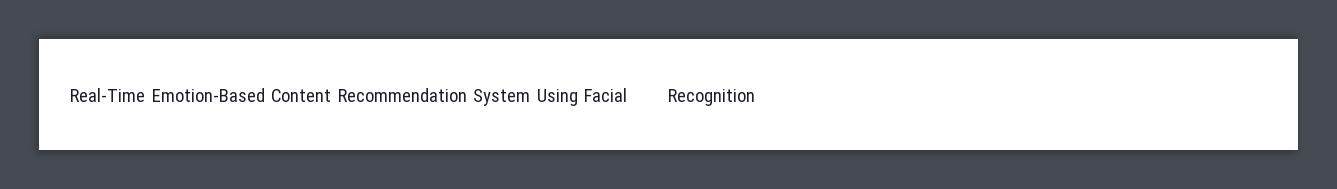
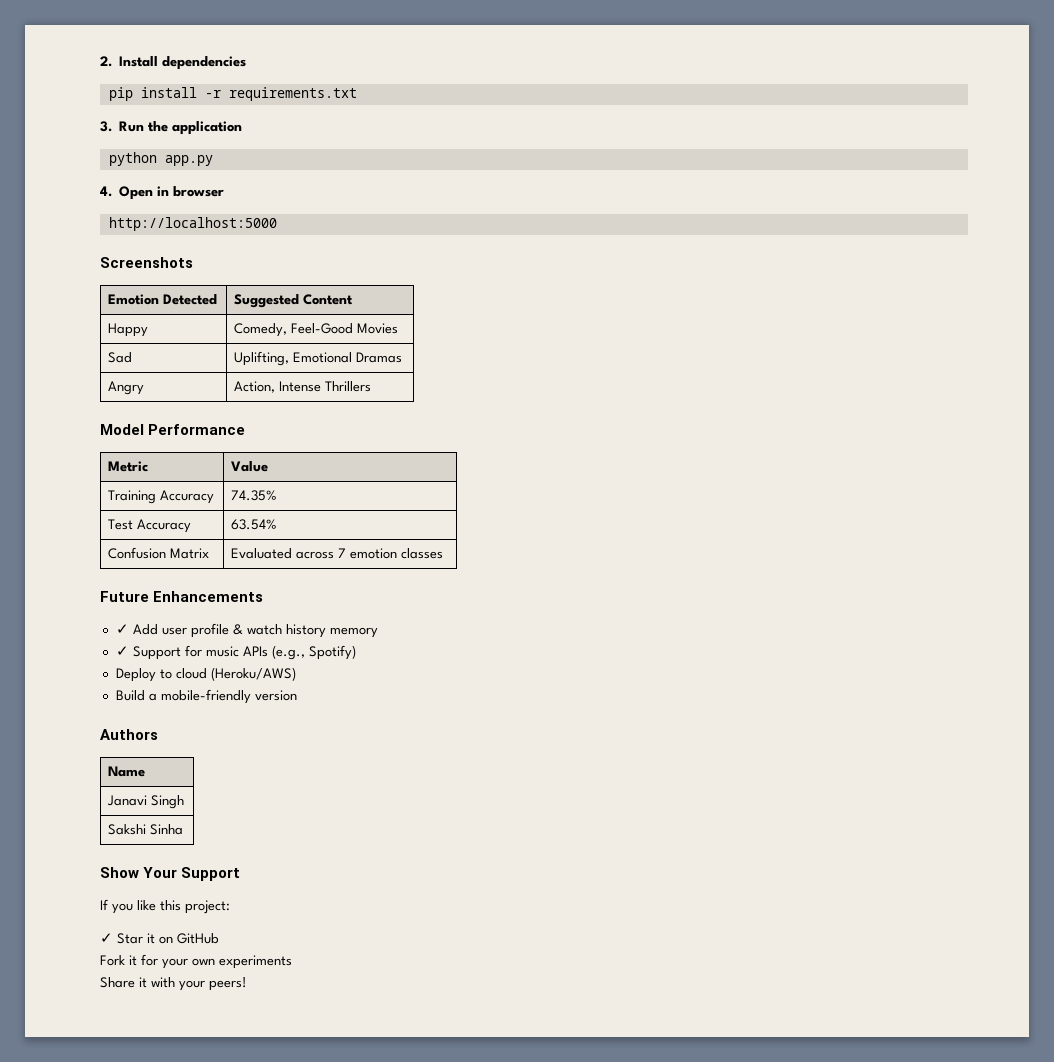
[70,88,755,106] Real-Time Emotion-Based Content Recommendation System Using Facial Recognition -> [100,56,247,70] [108,87,357,101] [100,121,243,135] [108,152,213,166] [100,186,225,200] [108,217,277,231] [100,257,193,268] [107,294,217,305] [233,294,353,308] [107,323,148,337] [233,323,398,337] [107,352,132,363] [233,351,402,366] [107,381,144,395] [233,381,371,393] [100,424,246,435] [107,461,148,472] [230,461,268,472] [107,490,214,504] [230,490,277,501] [107,519,191,533] [230,519,277,530] [107,547,209,559] [230,548,443,559] [100,591,264,602] [115,623,378,638] [115,645,356,660] [115,667,296,682] [115,689,297,704] [100,729,158,740] [107,766,145,777] [106,795,184,809] [107,824,183,835] [100,867,241,881] [100,899,230,914] [100,933,219,944] [100,954,292,969] [100,977,247,991] 2. Install dependencies // pip install -r requirements.txt // 3. Run the application // python app.py // 4. Open in browser // http://localhost:5000 // Screenshots // Emotion Detected | Suggested Content // Happy | Comedy, Feel-Good Movies // Sad | Uplifting, Emotional Dramas // Angry | Action, Intense Thrillers // Model Performance // Metric | Value // Training Accuracy | 74.35% // Test Accuracy | 63.54% // Confusion Matrix | Evaluated across 7 emotion classes // Future Enhancements // ✓ Add user profile & watch history memory // ✓ Support for music APIs (e.g., Spotify) // Deploy to cloud (Heroku/AWS) // Build a mobile-friendly version // Authors // Name // Janavi Singh // Sakshi Sinha // Show Your Support // If you like this project: // ✓ Star it on GitHub // Fork it for your own experiments // Share it with your peers!

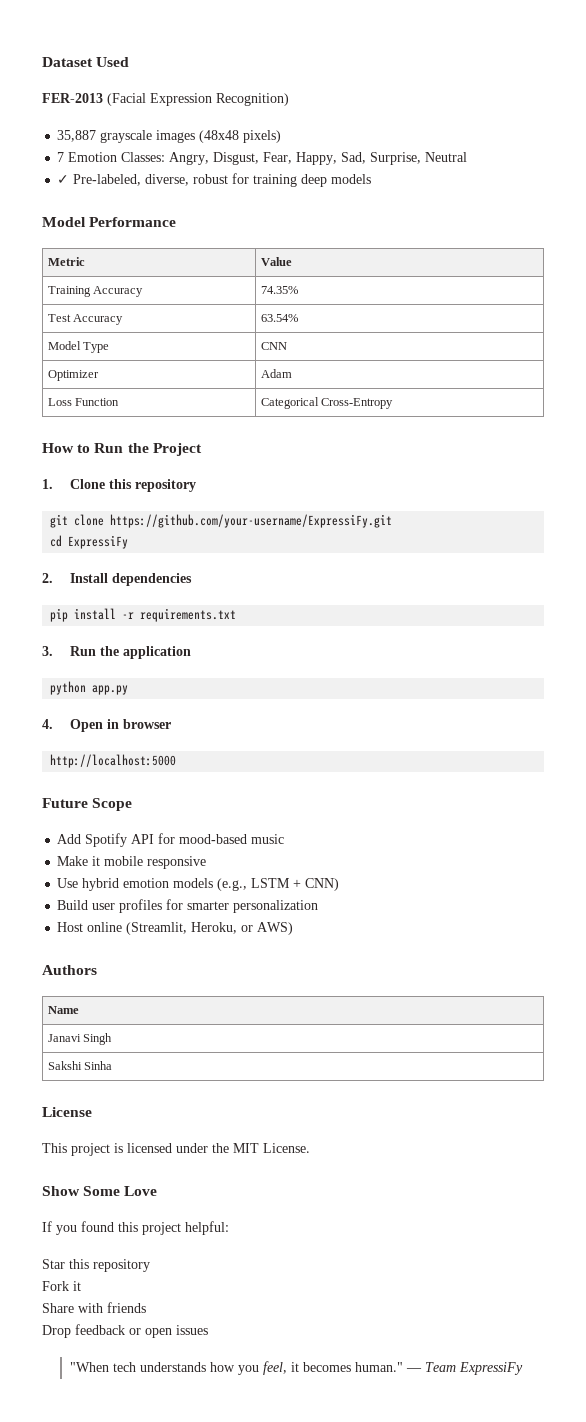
(100, 61) none -> [42,57,130,67] [42,93,289,106] [57,130,282,143] [57,152,468,165] [57,173,372,187] [42,217,177,227] [47,257,85,266] [260,257,292,266] [47,286,144,297] [260,286,298,294] [47,314,124,325] [260,314,298,322] [47,341,110,353] [260,342,287,350] [47,370,99,381] [260,369,292,378] [47,398,120,406] [260,397,394,409] [42,443,202,456] [42,479,196,492] [50,514,393,528] [50,535,129,549] Dataset Used // FER-2013 (Facial Expression Recognition) // 35,887 grayscale images (48x48 pixels) // 7 Emotion Classes: Angry, Disgust, Fear, Happy, Sad, Surprise, Neutral // ✓ Pre-labeled, diverse, robust for training deep models // Model Performance // Metric | Value // Training Accuracy | 74.35% // Test Accuracy | 63.54% // Model Type | CNN // Optimizer | Adam // Loss Function | Categorical Cross-Entropy // How to Run the Project // 1. Clone this repository // git clone https://github.com/your-username/ExpressiFy.git // cd ExpressiFy //
[100,257,193,268] [107,294,217,305] [233,294,353,308] [107,323,148,337] [233,323,398,337] [107,352,132,363] [233,351,402,366] [107,381,144,395] [233,381,371,393] [100,424,246,435] [107,461,148,472] [230,461,268,472] [107,490,214,504] [230,490,277,501] [107,519,191,533] [230,519,277,530] [107,547,209,559] [230,548,443,559] [100,591,264,602] [115,623,378,638] [115,645,356,660] [115,667,296,682] [115,689,297,704] Screenshots // Emotion Detected | Suggested Content // Happy | Comedy, Feel-Good Movies // Sad | Uplifting, Emotional Dramas // Angry | Action, Intense Thrillers // Model Performance // Metric | Value // Training Accuracy | 74.35% // Test Accuracy | 63.54% // Confusion Matrix | Evaluated across 7 emotion classes // Future Enhancements // ✓ Add user profile & watch history memory // ✓ Support for music APIs (e.g., Spotify) // Deploy to cloud (Heroku/AWS) // Build a mobile-friendly version -> [42,798,133,811] [57,833,285,847] [57,856,207,869] [57,878,340,891] [57,899,319,913] [57,922,294,935] Future Scope // Add Spotify API for mood-based music // Make it mobile responsive // Use hybrid emotion models (e.g., LSTM + CNN) // Build user profiles for smarter personalization // Host online (Streamlit, Heroku, or AWS)
(183, 829) none -> [42,1107,92,1117] [42,1143,310,1156] // License // This project is licensed under the MIT License.
[143,867,241,881] Your Support -> [83,1186,158,1196] Some Love
[137,900,230,914] [100,933,219,944] [100,954,292,969] [100,977,247,991] like this project: // ✓ Star it on GitHub // Fork it for your own experiments // Share it with your peers! -> [81,1221,229,1235] [42,1259,150,1272] [42,1281,81,1291] [42,1302,146,1313] [42,1324,208,1338] [69,1361,523,1375] found this project helpful: // Star this repository // Fork it // Share with friends // Drop feedback or open issues // "When tech understands how you feel, it becomes human." — Team ExpressiFy

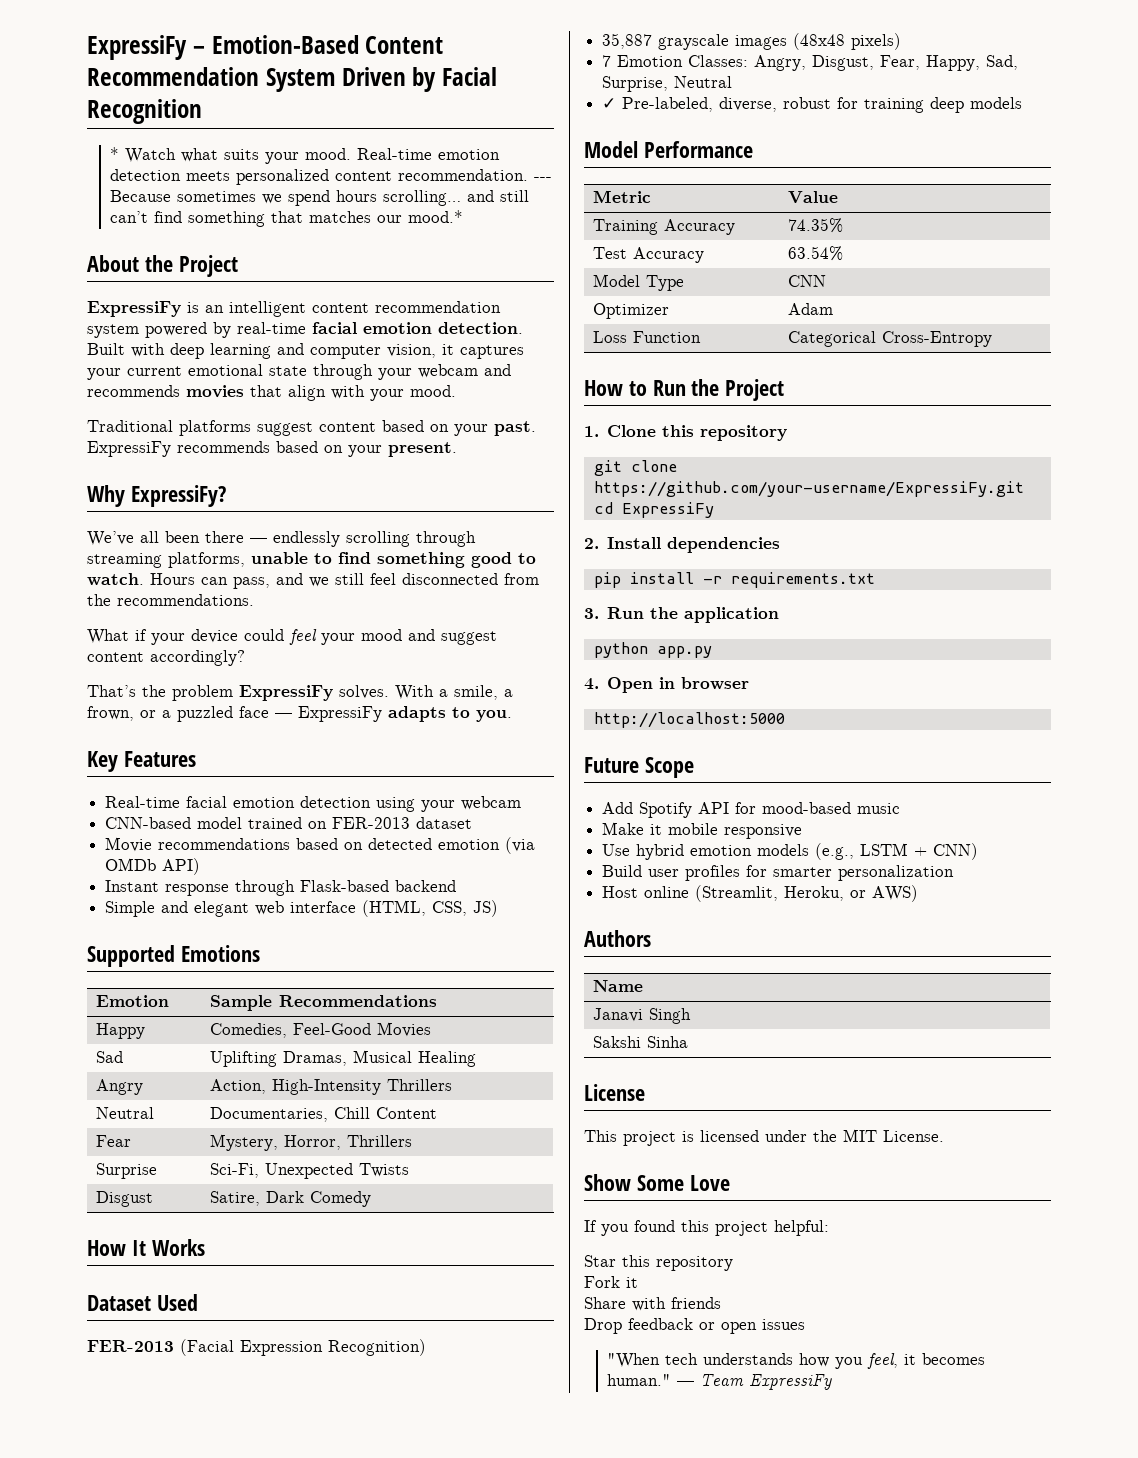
(42, 62) none -> [87,35,444,60] [87,67,497,92] [87,99,202,124] [110,147,501,164] [110,169,553,185] [110,190,530,206] [110,210,464,227] [87,255,238,277] [87,301,501,317] [87,322,523,338] [87,343,524,359] [87,364,511,380] [87,385,456,401] [87,420,536,436] [87,441,457,457] [87,485,226,507] [87,531,476,547] [87,552,536,568] [87,573,539,589] [87,594,254,606] [87,629,497,645] [87,650,245,666] [87,685,513,701] [87,706,512,722] [87,751,196,772] [105,796,522,812] [105,817,473,829] [105,837,536,854] [105,858,201,875] [105,880,457,896] [105,900,499,917] [87,945,260,967] [96,995,170,1007] [210,995,438,1011] [96,1023,146,1039] [210,1022,432,1038] [96,1051,124,1063] [210,1050,477,1067] [96,1079,144,1095] [210,1079,453,1095] [96,1107,155,1119] [210,1107,438,1122] [96,1135,132,1147] [210,1134,413,1151] [96,1163,158,1179] [210,1163,410,1179] [96,1191,154,1207] [210,1191,372,1207] [87,1239,205,1256] ExpressiFy – Emotion-Based Content Recommendation System Driven by Facial Recognition // * Watch what suits your mood. Real-time emotion detection meets personalized content recommendation. --- Because sometimes we spend hours scrolling… and still can’t find something that matches our mood.* // About the Project // ExpressiFy is an intelligent content recommendation system powered by real-time facial emotion detection. Built with deep learning and computer vision, it captures your current emotional state through your webcam and recommends movies that align with your mood. // Traditional platforms suggest content based on your past. ExpressiFy recommends based on your present. // Why ExpressiFy? // We’ve all been there — endlessly scrolling through streaming platforms, unable to find something good to watch. Hours can pass, and we still feel disconnected from the recommendations. // What if your device could feel your mood and suggest content accordingly? // That’s the problem ExpressiFy solves. With a smile, a frown, or a puzzled face — ExpressiFy adapts to you. // Key Features // Real-time facial emotion detection using your webcam // CNN-based model trained on FER-2013 dataset // Movie recommendations based on detected emotion (via OMDb API) // Instant response through Flask-based backend // Simple and elegant web interface (HTML, CSS, JS) // Supported Emotions // Emotion | Sample Recommendations // Happy | Comedies, Feel-Good Movies // Sad | Uplifting Dramas, Musical Healing // Angry | Action, High-Intensity Thrillers // Neutral | Documentaries, Chill Content // Fear | Mystery, Horror, Thrillers // Surprise | Sci-Fi, Unexpected Twists // Disgust | Satire, Dark Comedy // How It Works //

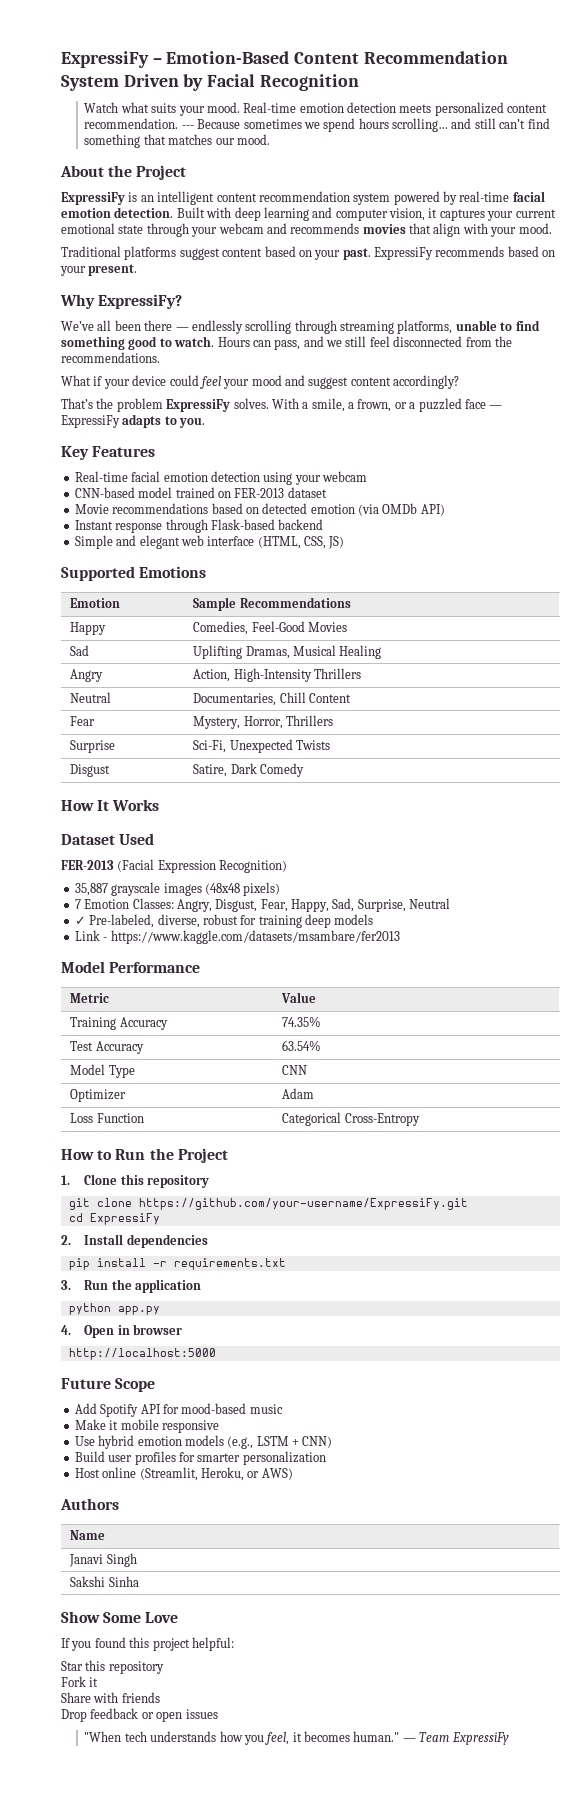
[110,147,120,160] * -> (359, 82) none
[408,210,464,223] mood.* -> [236,134,270,145] mood.
(1023, 103) none -> [74,930,400,944] // Link - https://www.kaggle.com/datasets/msambare/fer2013
[584,1084,645,1101] [584,1129,944,1146] // License // This project is licensed under the MIT License. -> (139, 1581) none

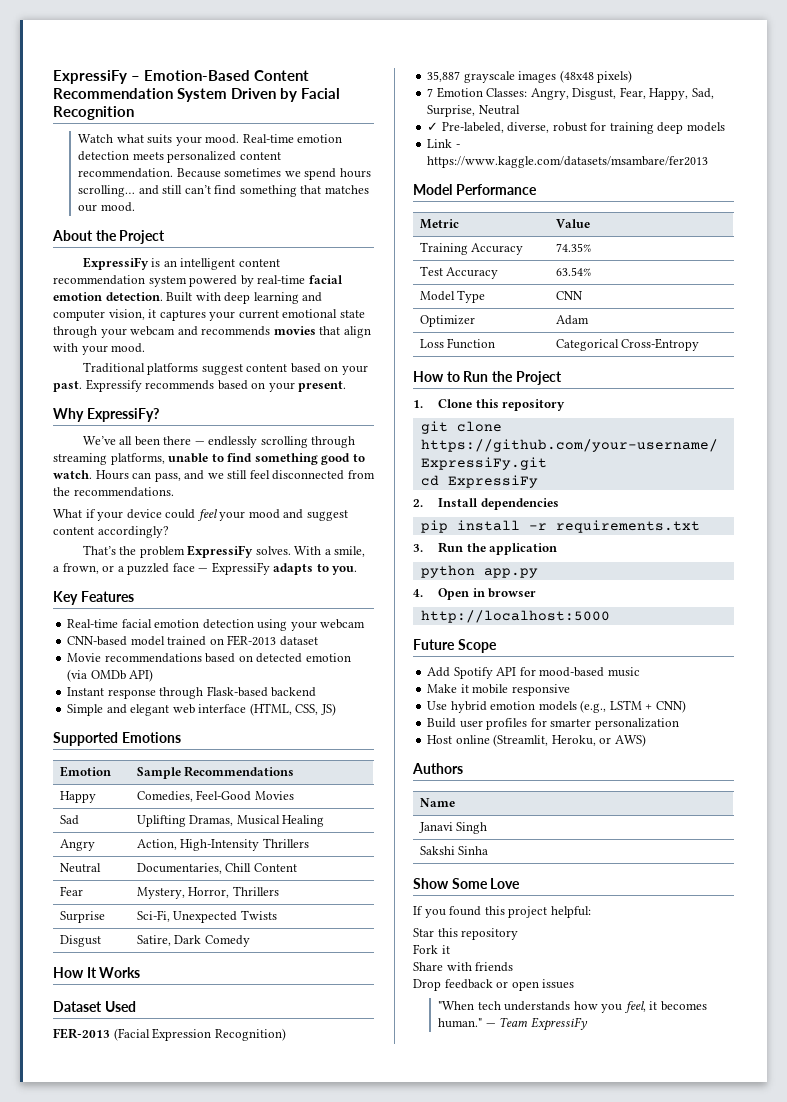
[181,125,194,129] --- -> (174, 173) none
[374,247,433,260] ExpressiFy -> [85,379,142,392] Expressify

